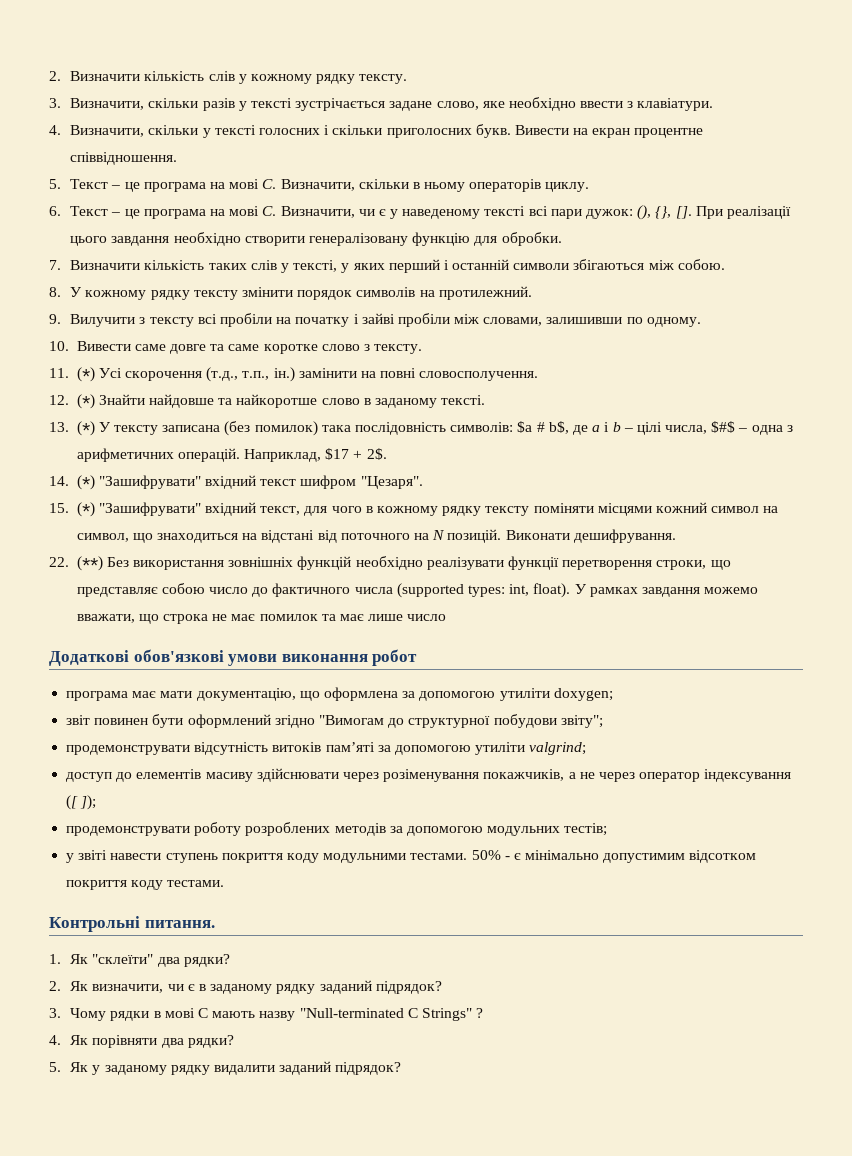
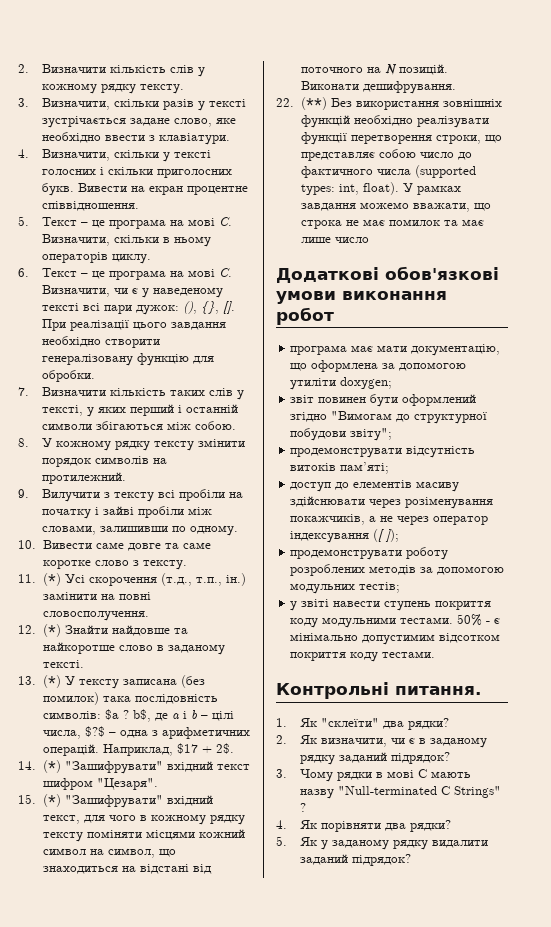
[536,422,545,432] # -> [122,710,129,719] ?
[711,421,736,433] $#$ -> [84,726,105,737] $?$
[325,742,587,755] пам’яті за допомогою утиліти valgrind; -> [340,462,390,474] пам’яті;

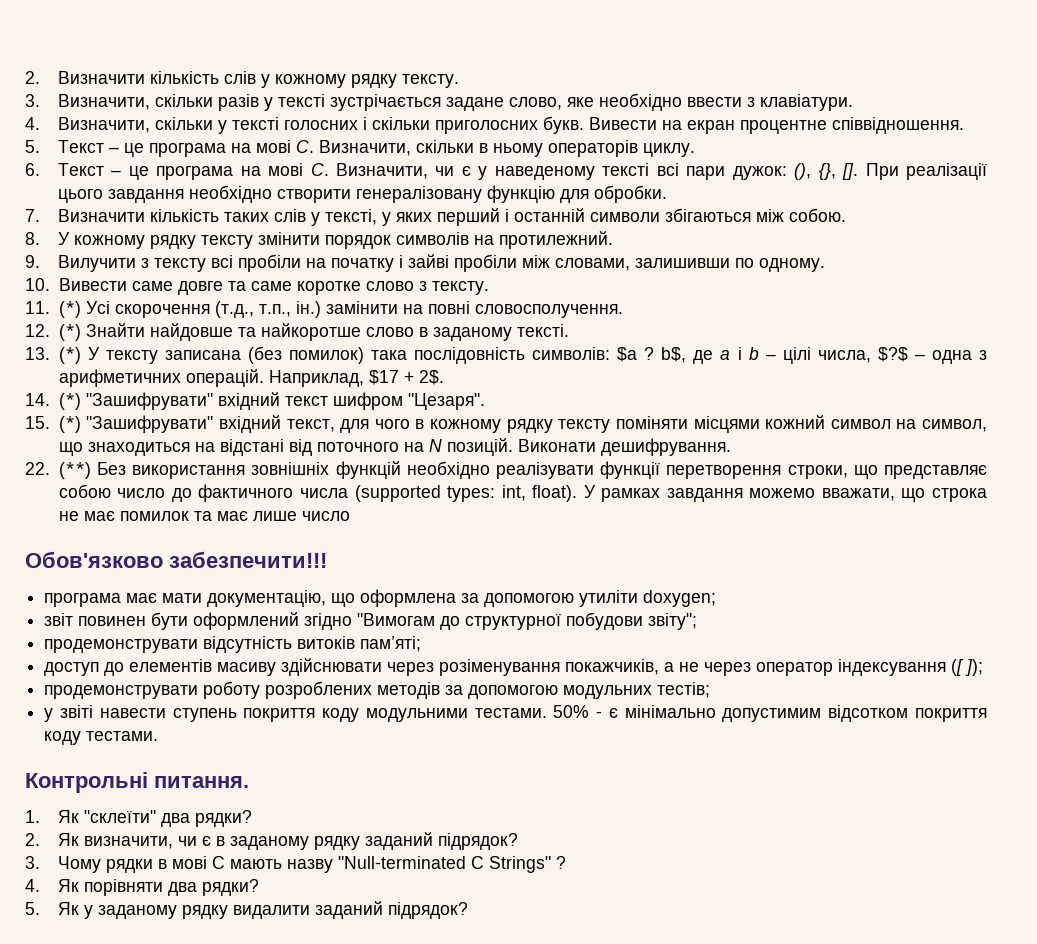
[276,266,499,283] [276,291,447,304] [276,307,334,325] Додаткові обов'язкові умови виконання робот -> [25,551,327,568] Обов'язково забезпечити!!!

